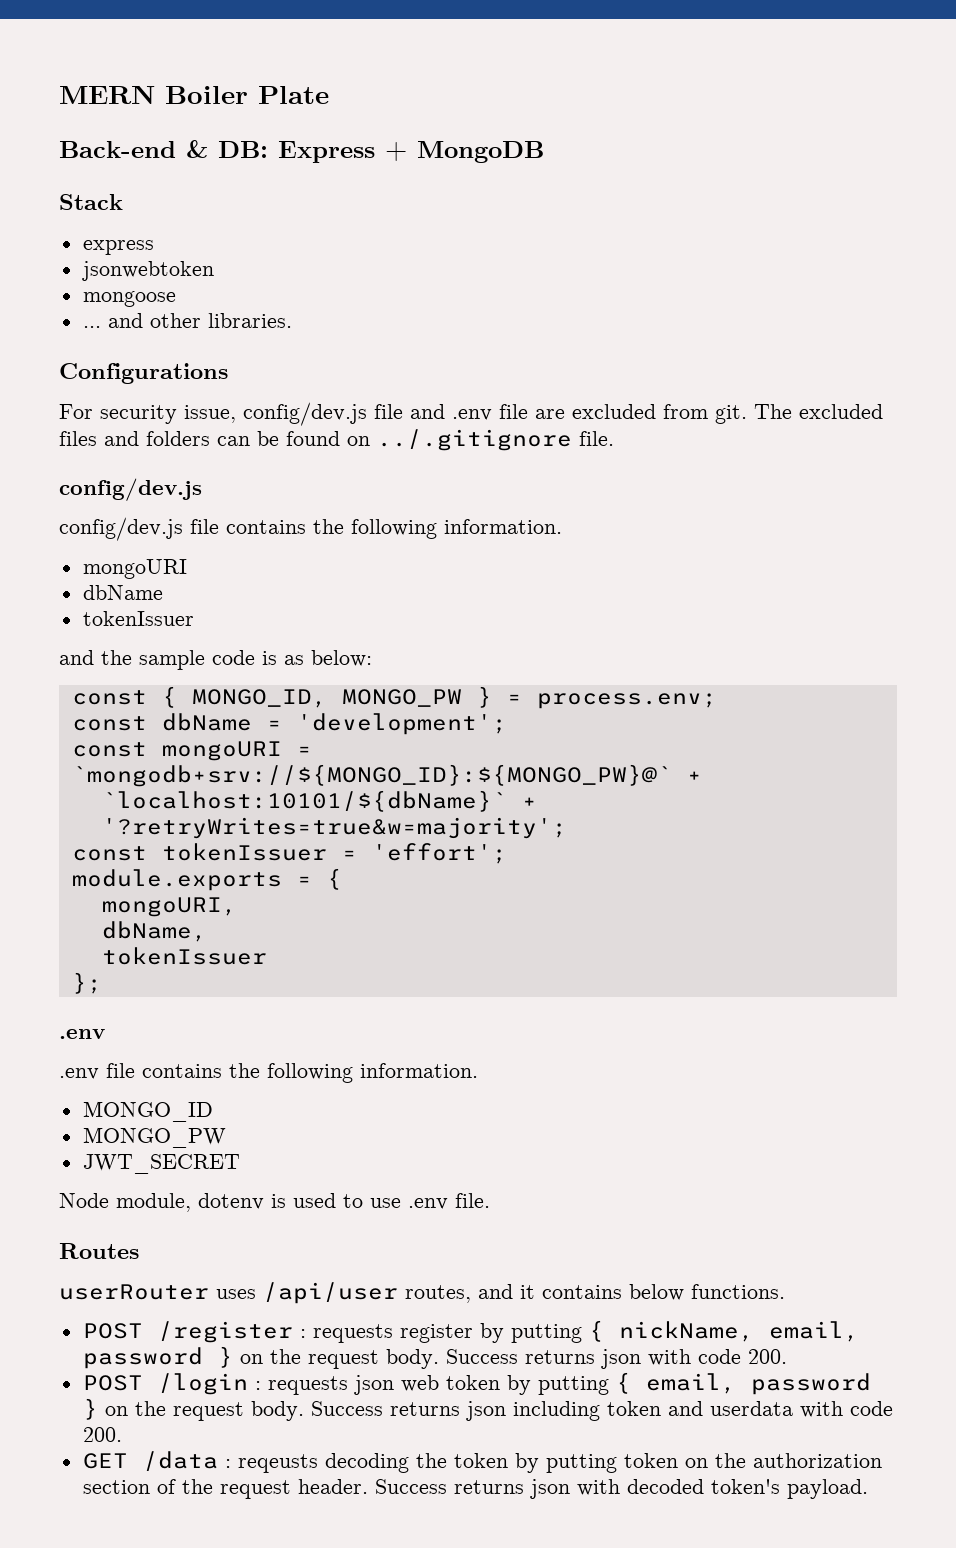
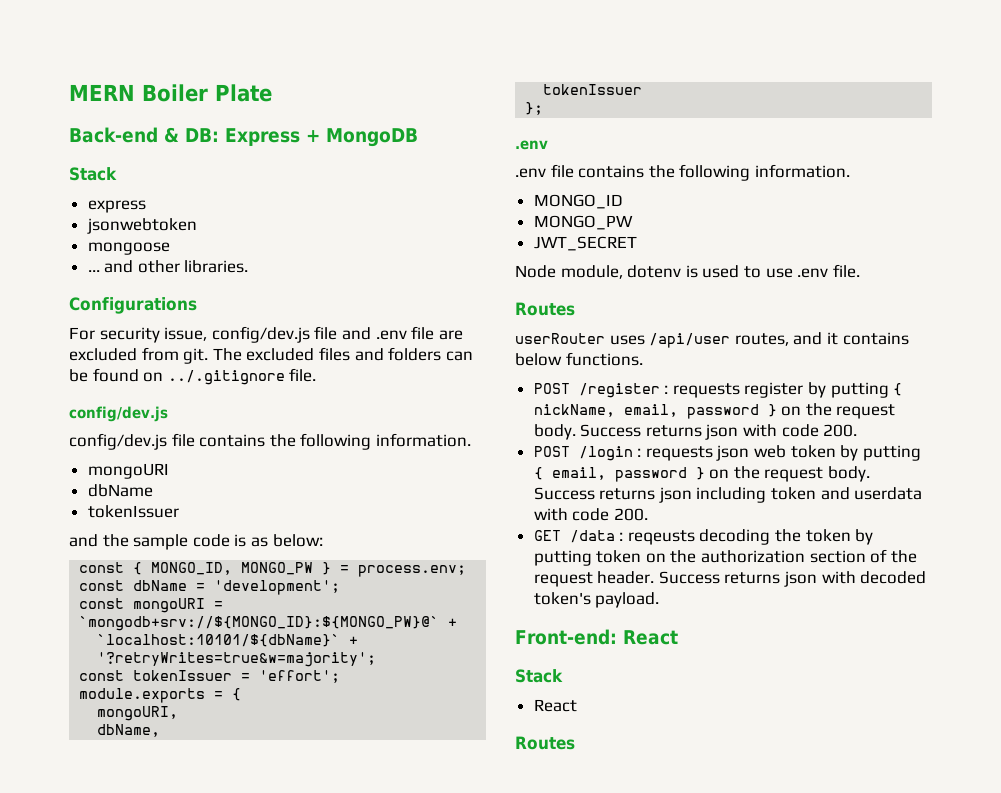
(868, 1489) none -> [515,629,678,645] [515,669,563,683] [533,699,577,712] [515,736,575,750] // Front-end: React // Stack // React // Routes

